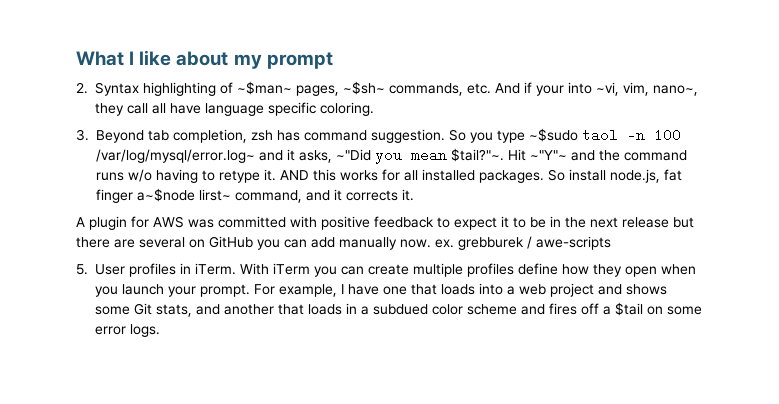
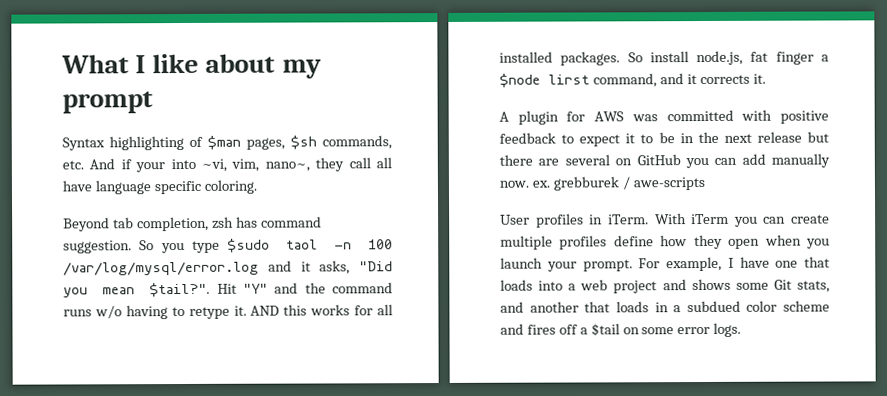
[76,82,88,94] 2. -> (153, 102) none
[237,81,385,96] ~$man~ pages, ~$sh~ -> [207,135,317,150] $man pages, $sh
[76,129,89,141] 3. -> (257, 186) none
[529,128,578,142] ~$sudo -> [227,238,271,253] $sudo
[96,149,255,163] /var/log/mysql/error.log~ -> [63,261,259,276] /var/log/mysql/error.log
[336,149,371,161] ~"Did -> [359,261,393,272] "Did
[451,148,567,162] $tail?"~. Hit ~"Y"~ -> [149,282,268,298] $tail?". Hit "Y"
[137,188,231,202] a~$node lirst~ -> [821,54,829,62] [499,73,590,88] a $node lirst
[76,264,88,275] 5. -> (705, 183) none

